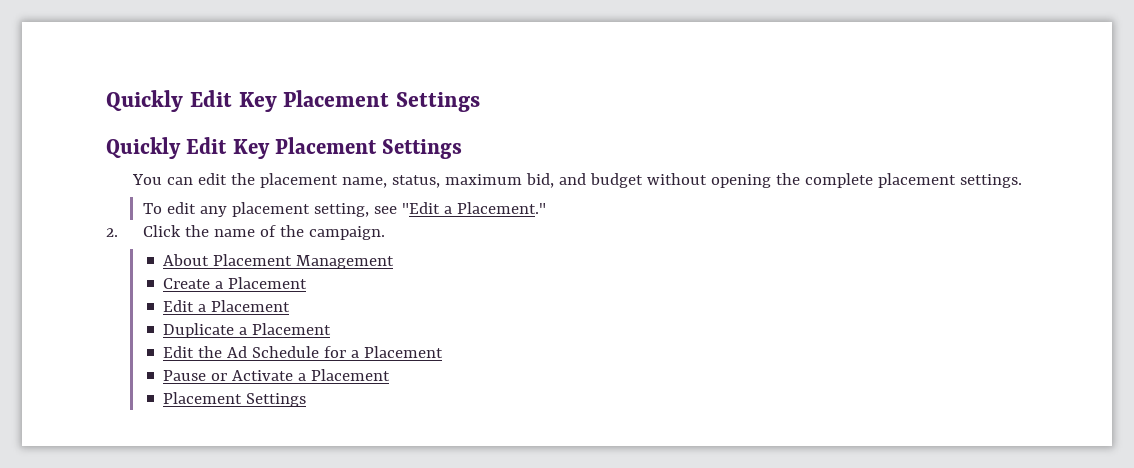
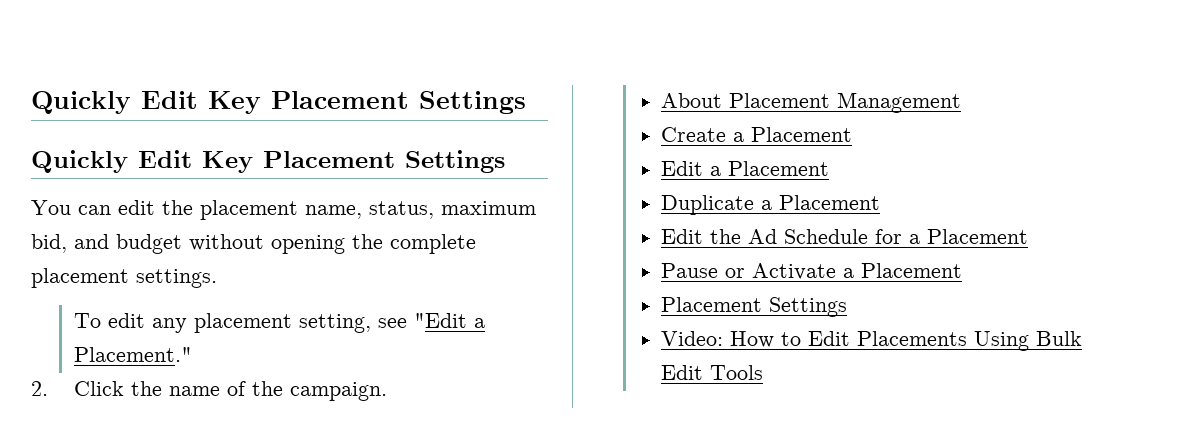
(307, 400) none -> [661,331,1083,351] [661,365,764,380] // Video: How to Edit Placements Using Bulk Edit Tools

